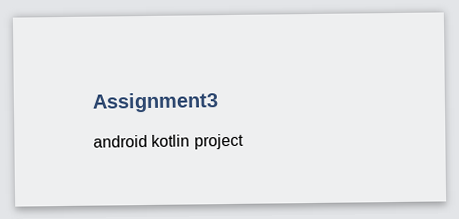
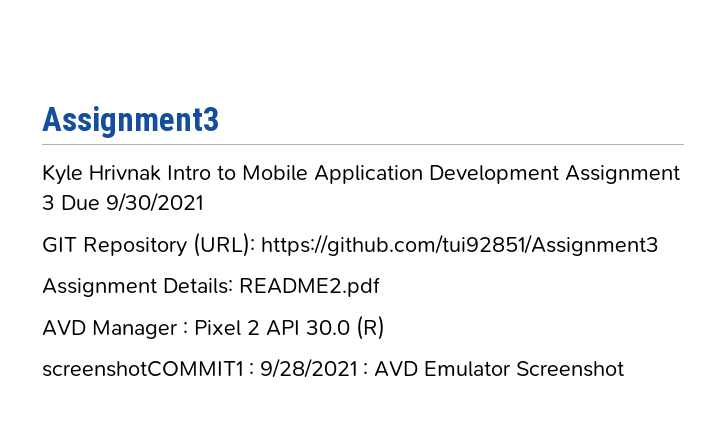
[93,133,244,150] android kotlin project -> [42,164,680,185] [42,192,203,212] [42,232,659,257] [42,277,380,297] [42,315,385,340] [42,358,624,378] Kyle Hrivnak Intro to Mobile Application Development Assignment 3 Due 9/30/2021 // GIT Repository (URL): https://github.com/tui92851/Assignment3 // Assignment Details: README2.pdf // AVD Manager : Pixel 2 API 30.0 (R) // screenshotCOMMIT1 : 9/28/2021 : AVD Emulator Screenshot

